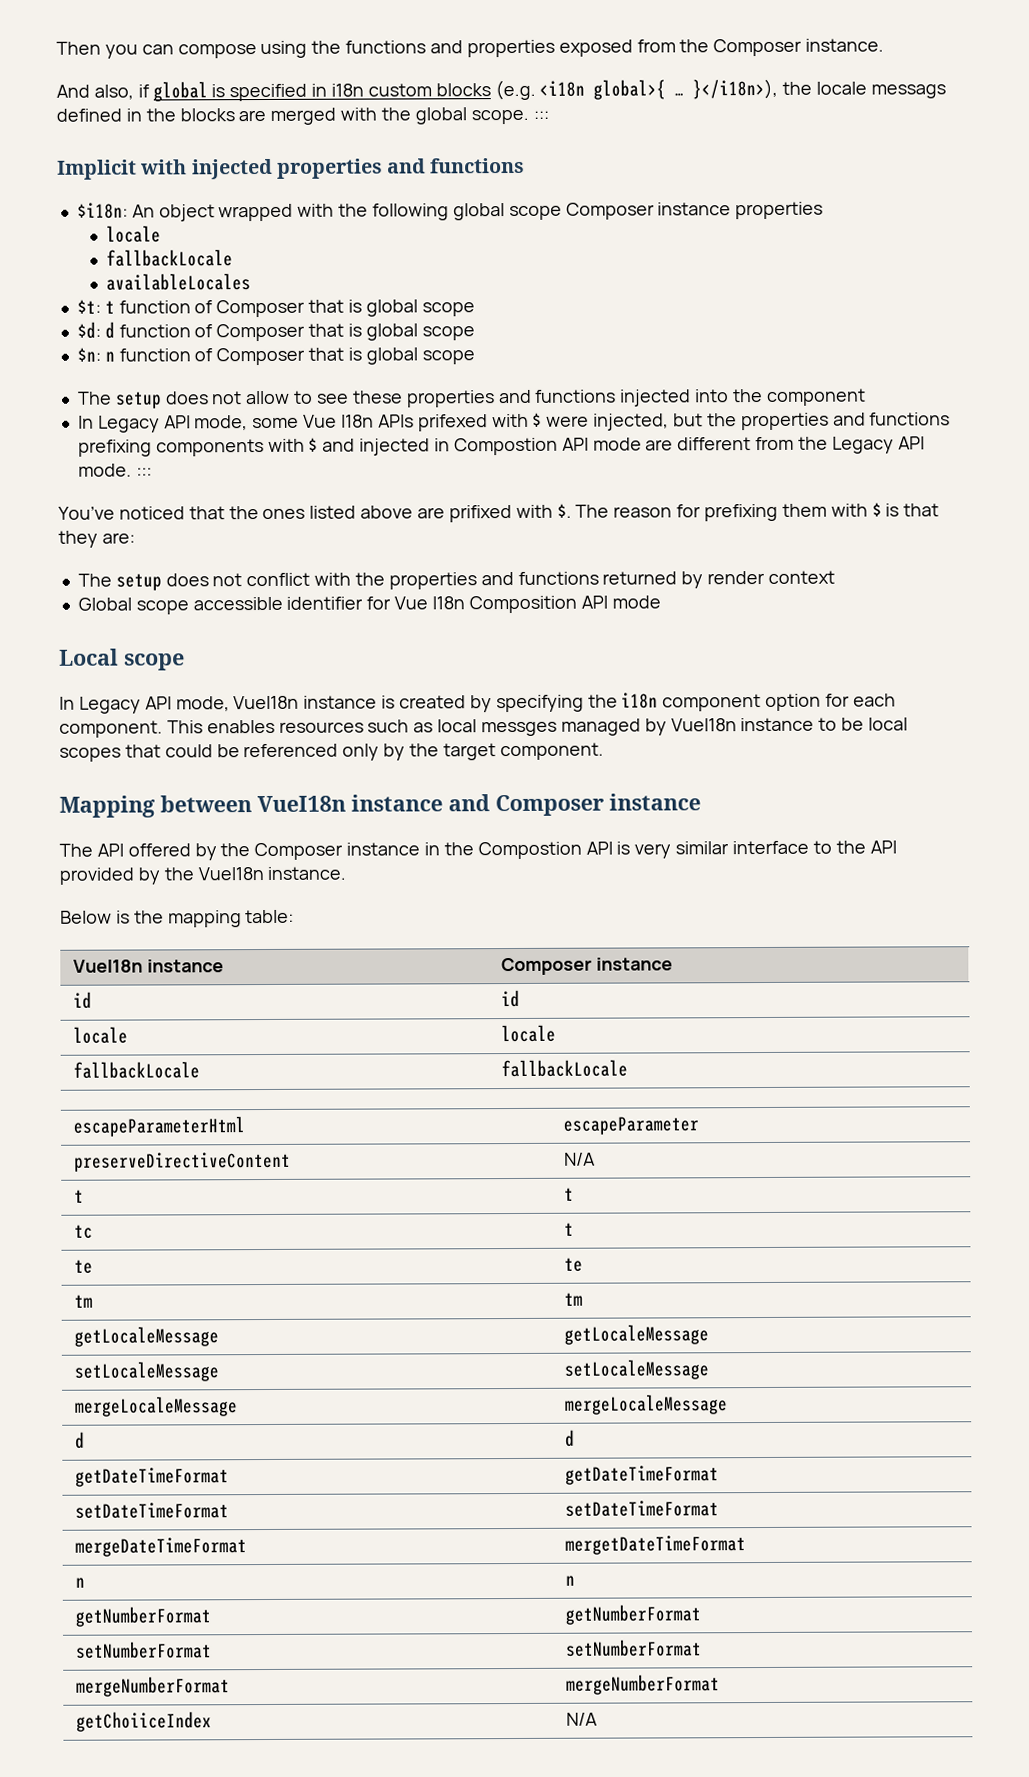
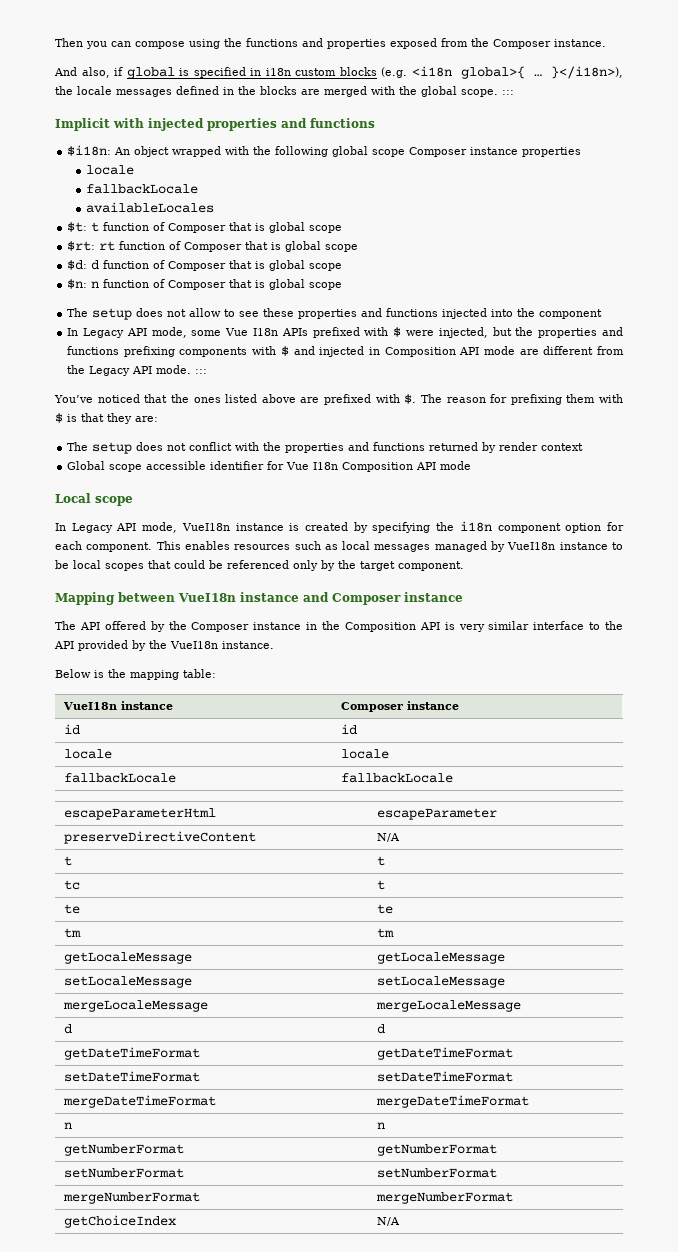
[871,84,947,99] messags -> [116,89,172,97] messages
(475, 309) none -> [67,241,359,252] // $rt: rt function of Composer that is global scope
[417,414,488,432] prifexed -> [312,327,360,338] prefixed
[453,437,558,456] Compostion -> [384,347,456,357] Composition
[448,505,512,523] prifixed -> [324,394,371,405] prefixed
[481,721,558,737] messges -> [374,544,431,552] messages
[477,841,582,860] Compostion -> [344,622,416,632] Composition
[564,1535,746,1555] mergetDateTimeFormat -> [375,1095,529,1108] mergeDateTimeFormat
[75,1711,212,1732] getChoiiceIndex -> [63,1215,176,1228] getChoiceIndex

